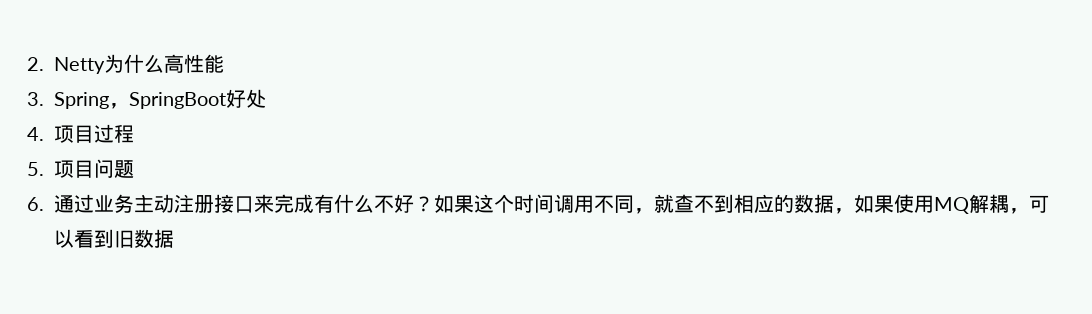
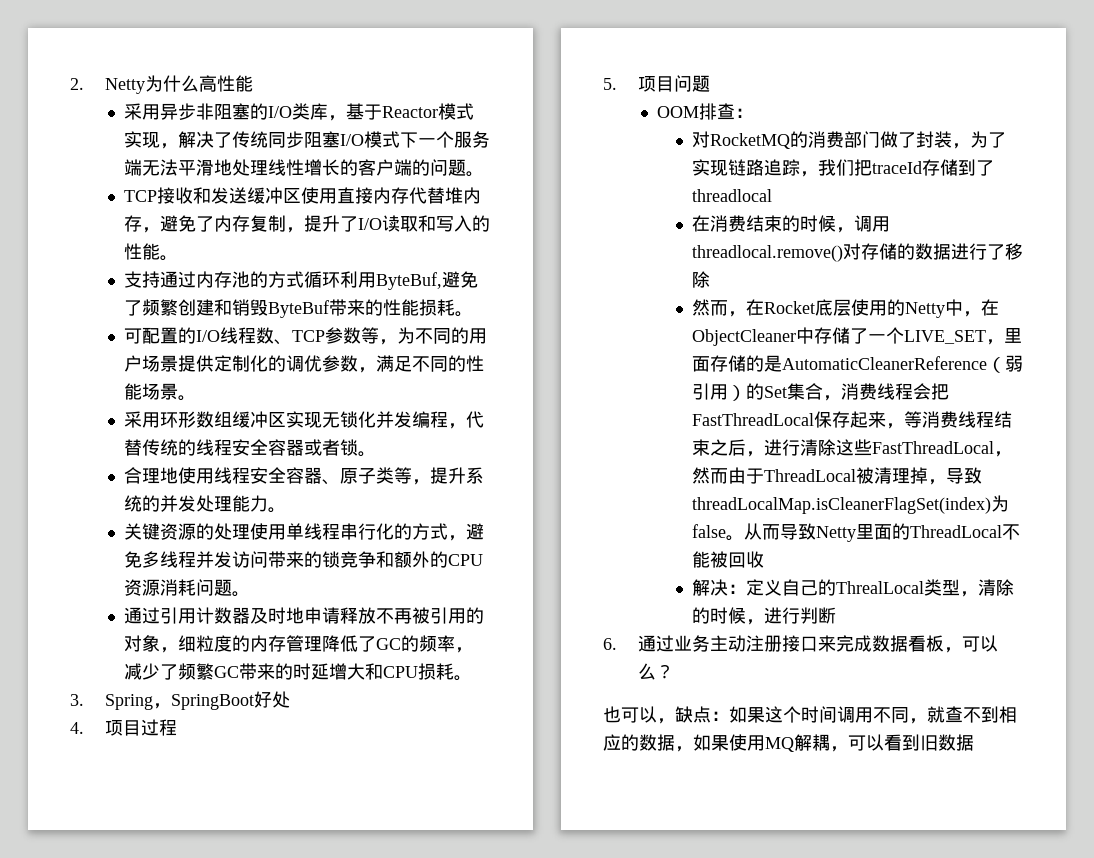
(224, 63) none -> [124,103,475,121] [124,131,491,149] [124,159,485,177] [124,187,482,204] [124,215,491,233] [124,243,179,261] [124,271,479,290] [124,299,474,318] [124,327,488,345] [124,355,485,373] [124,383,197,401] [124,411,485,429] [124,439,377,457] [124,467,485,485] [124,495,287,513] [124,523,485,541] [124,551,484,568] [124,579,251,597] [124,607,485,624] [124,635,474,653] [124,663,473,681] // 采用异步非阻塞的I/O类库，基于Reactor模式实现，解决了传统同步阻塞I/O模式下一个服务端无法平滑地处理线性增长的客户端的问题。 // TCP接收和发送缓冲区使用直接内存代替堆内存，避免了内存复制，提升了I/O读取和写入的性能。 // 支持通过内存池的方式循环利用ByteBuf,避免了频繁创建和销毁ByteBuf带来的性能损耗。 // 可配置的I/O线程数、TCP参数等，为不同的用户场景提供定制化的调优参数，满足不同的性能场景。 // 采用环形数组缓冲区实现无锁化并发编程，代替传统的线程安全容器或者锁。 // 合理地使用线程安全容器、原子类等，提升系统的并发处理能力。 // 关键资源的处理使用单线程串行化的方式，避免多线程并发访问带来的锁竞争和额外的CPU资源消耗问题。 // 通过引用计数器及时地申请释放不再被引用的对象，细粒度的内存管理降低了GC的频率，减少了频繁GC带来的时延增大和CPU损耗。
(134, 169) none -> [657,103,754,120] [692,131,1007,149] [692,159,995,177] [692,189,773,202] [692,215,891,233] [692,243,1024,262] [692,271,711,288] [692,299,1000,318] [692,327,1023,346] [692,355,1024,373] [692,383,950,401] [692,411,1013,429] [692,439,1013,457] [692,467,983,485] [692,495,1010,514] [692,523,1021,542] [692,551,765,568] [692,579,1015,597] [692,607,837,625] // OOM排查： // 对RocketMQ的消费部门做了封装，为了实现链路追踪，我们把traceId存储到了threadlocal // 在消费结束的时候，调用threadlocal.remove()对存储的数据进行了移除 // 然而，在Rocket底层使用的Netty中，在ObjectCleaner中存储了一个LIVE_SET，里面存储的是AutomaticCleanerReference（弱引用）的Set集合，消费线程会把FastThreadLocal保存起来，等消费线程结束之后，进行清除这些FastThreadLocal，然而由于ThreadLocal被清理掉，导致threadLocalMap.isCleanerFlagSet(index)为false。从而导致Netty里面的ThreadLocal不能被回收 // 解决：定义自己的ThrealLocal类型，清除的时候，进行判断
[314,194,434,213] 有什么不好？ -> [871,635,998,653] [637,663,674,680] [603,706,729,724] 数据看板，可以么？ // 也可以，缺点：

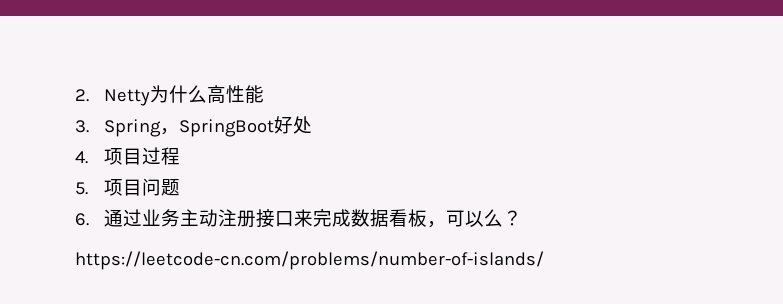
[124,103,475,121] [124,131,491,149] [124,159,485,177] [124,187,482,204] [124,215,491,233] [124,243,179,261] [124,271,479,290] [124,299,474,318] [124,327,488,345] [124,355,485,373] [124,383,197,401] [124,411,485,429] [124,439,377,457] [124,467,485,485] [124,495,287,513] [124,523,485,541] [124,551,484,568] [124,579,251,597] [124,607,485,624] [124,635,474,653] [124,663,473,681] // 采用异步非阻塞的I/O类库，基于Reactor模式实现，解决了传统同步阻塞I/O模式下一个服务端无法平滑地处理线性增长的客户端的问题。 // TCP接收和发送缓冲区使用直接内存代替堆内存，避免了内存复制，提升了I/O读取和写入的性能。 // 支持通过内存池的方式循环利用ByteBuf,避免了频繁创建和销毁ByteBuf带来的性能损耗。 // 可配置的I/O线程数、TCP参数等，为不同的用户场景提供定制化的调优参数，满足不同的性能场景。 // 采用环形数组缓冲区实现无锁化并发编程，代替传统的线程安全容器或者锁。 // 合理地使用线程安全容器、原子类等，提升系统的并发处理能力。 // 关键资源的处理使用单线程串行化的方式，避免多线程并发访问带来的锁竞争和额外的CPU资源消耗问题。 // 通过引用计数器及时地申请释放不再被引用的对象，细粒度的内存管理降低了GC的频率，减少了频繁GC带来的时延增大和CPU损耗。 -> (264, 94) none
[657,103,754,120] [692,131,1007,149] [692,159,995,177] [692,189,773,202] [692,215,891,233] [692,243,1024,262] [692,271,711,288] [692,299,1000,318] [692,327,1023,346] [692,355,1024,373] [692,383,950,401] [692,411,1013,429] [692,439,1013,457] [692,467,983,485] [692,495,1010,514] [692,523,1021,542] [692,551,765,568] [692,579,1015,597] [692,607,837,625] // OOM排查： // 对RocketMQ的消费部门做了封装，为了实现链路追踪，我们把traceId存储到了threadlocal // 在消费结束的时候，调用threadlocal.remove()对存储的数据进行了移除 // 然而，在Rocket底层使用的Netty中，在ObjectCleaner中存储了一个LIVE_SET，里面存储的是AutomaticCleanerReference（弱引用）的Set集合，消费线程会把FastThreadLocal保存起来，等消费线程结束之后，进行清除这些FastThreadLocal，然而由于ThreadLocal被清理掉，导致threadLocalMap.isCleanerFlagSet(index)为false。从而导致Netty里面的ThreadLocal不能被回收 // 解决：定义自己的ThrealLocal类型，清除的时候，进行判断 -> (180, 187) none
[603,706,1017,724] [603,734,974,752] 也可以，缺点：如果这个时间调用不同，就查不到相应的数据，如果使用MQ解耦，可以看到旧数据 -> [75,251,544,270] https://leetcode-cn.com/problems/number-of-islands/

